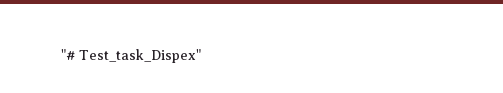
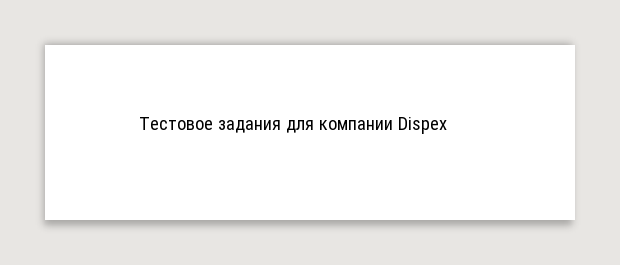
[61,49,201,63] "# Test_task_Dispex" -> [139,117,447,134] Тестовое задания для компании Dispex

